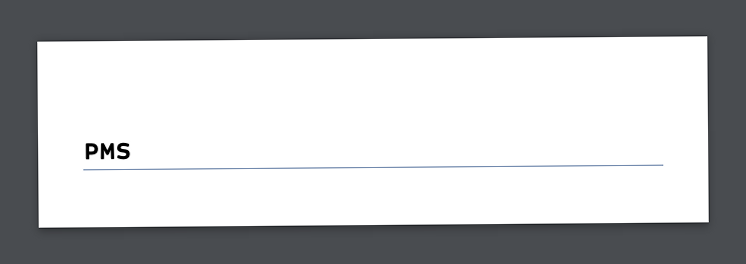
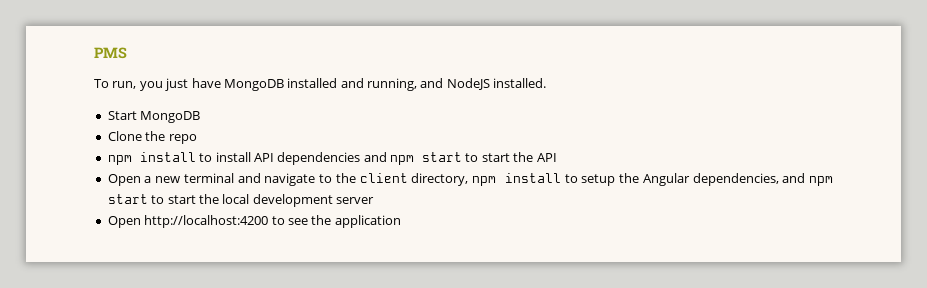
(132, 151) none -> [94,78,547,91] [107,111,201,123] [107,131,197,144] [107,152,557,165] [107,173,833,186] [107,194,374,207] [107,215,401,228] // To run, you just have MongoDB installed and running, and NodeJS installed. // Start MongoDB // Clone the repo // npm install to install API dependencies and npm start to start the API // Open a new terminal and navigate to the client directory, npm install to setup the Angular dependencies, and npm start to start the local development server // Open http://localhost:4200 to see the application

